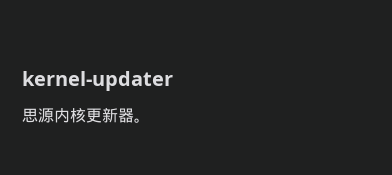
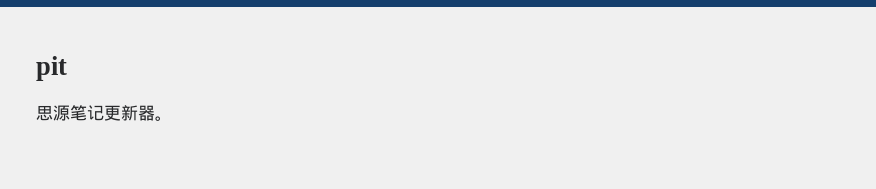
[22,71,173,91] kernel-updater -> [36,56,67,81] pit
[54,108,86,123] 内核 -> [70,105,104,121] 笔记

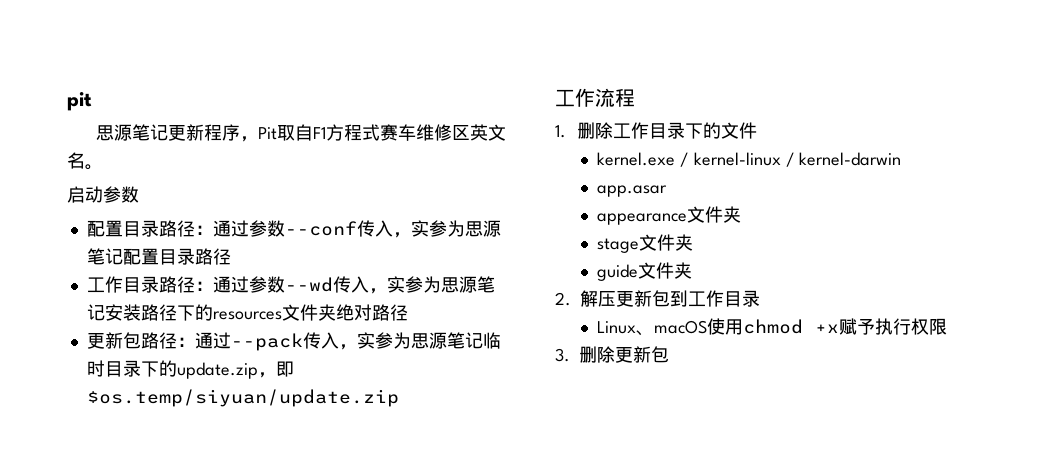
[138,105,172,121] 器。 -> [203,124,506,142] [67,152,103,170] [67,186,139,203] [86,220,501,238] [86,248,231,265] [86,276,495,294] [86,304,408,321] [86,332,501,351] [86,360,294,379] [86,389,399,407] [555,88,635,107] [555,122,758,139] [596,152,902,167] [596,185,667,197] [596,206,741,225] [596,234,693,253] [596,262,692,281] [555,290,760,307] [596,318,947,336] [555,346,669,363] 程序，Pit取自F1方程式赛车维修区英文名。 // 启动参数 // 配置目录路径：通过参数--conf传入，实参为思源笔记配置目录路径 // 工作目录路径：通过参数--wd传入，实参为思源笔记安装路径下的resources文件夹绝对路径 // 更新包路径：通过--pack传入，实参为思源笔记临时目录下的update.zip，即$os.temp/siyuan/update.zip // 工作流程 // 1.删除工作目录下的文件 // kernel.exe / kernel-linux / kernel-darwin // app.asar // appearance文件夹 // stage文件夹 // guide文件夹 // 2.解压更新包到工作目录 // Linux、macOS使用chmod +x赋予执行权限 // 3.删除更新包

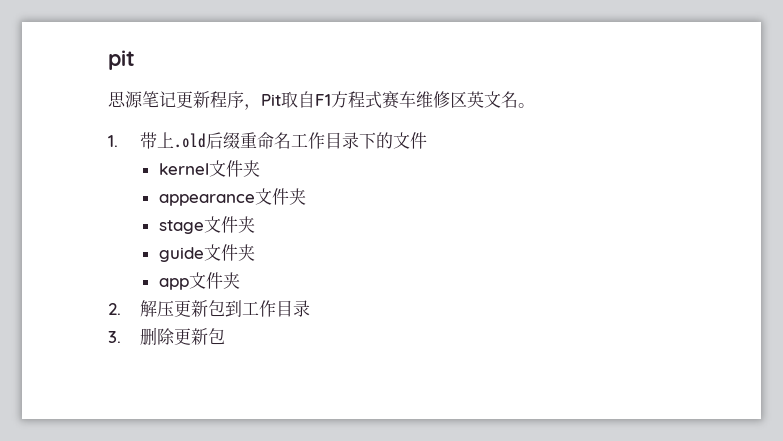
[67,186,139,203] [86,220,501,238] [86,248,231,265] [86,276,495,294] [86,304,408,321] [86,332,501,351] [86,360,294,379] [86,389,399,407] [555,88,635,107] [555,122,758,139] [596,152,902,167] [596,185,667,197] 启动参数 // 配置目录路径：通过参数--conf传入，实参为思源笔记配置目录路径 // 工作目录路径：通过参数--wd传入，实参为思源笔记安装路径下的resources文件夹绝对路径 // 更新包路径：通过--pack传入，实参为思源笔记临时目录下的update.zip，即$os.temp/siyuan/update.zip // 工作流程 // 1.删除工作目录下的文件 // kernel.exe / kernel-linux / kernel-darwin // app.asar -> [108,132,428,149] [158,160,260,177] 1.带上.old后缀重命名工作目录下的文件 // kernel文件夹
(692, 270) none -> [158,272,240,290] // app文件夹
[596,318,947,336] // Linux、macOS使用chmod +x赋予执行权限 -> (311, 308) none

